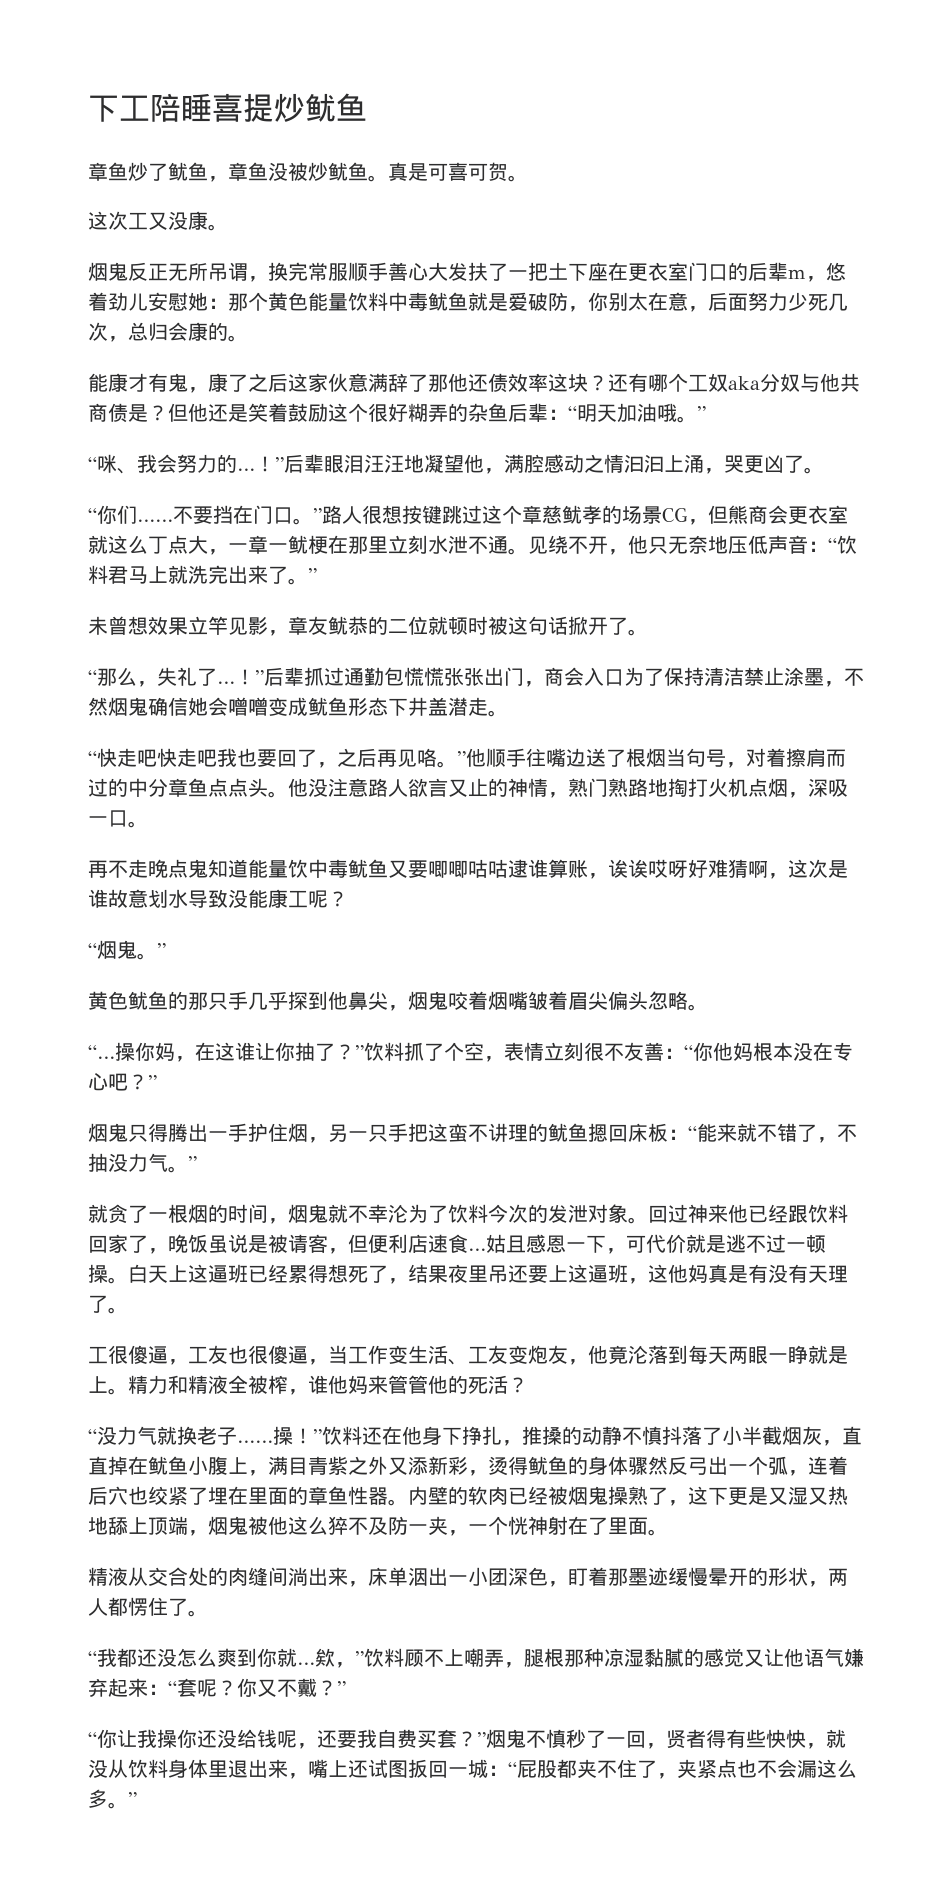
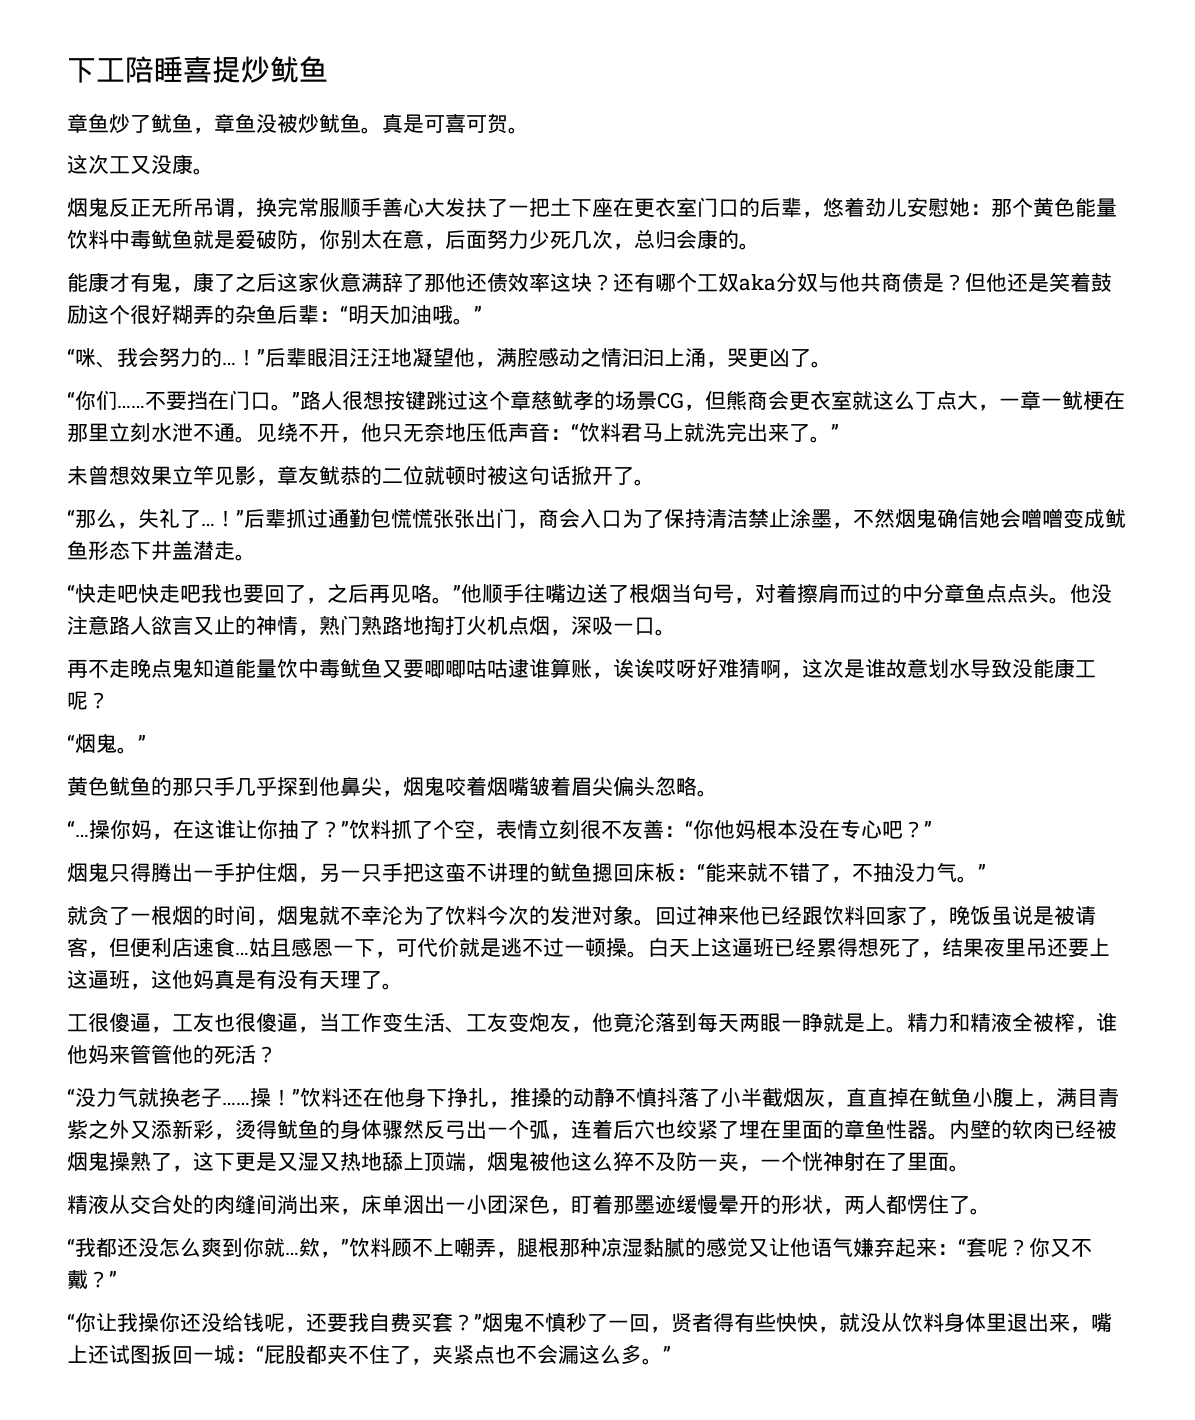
[788,269,806,279] m -> (802, 208) none

